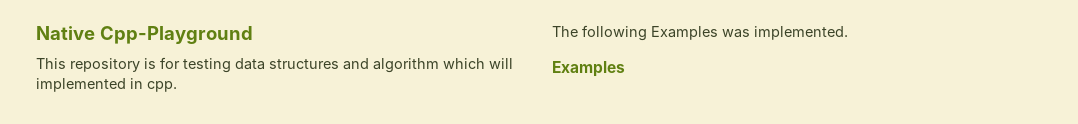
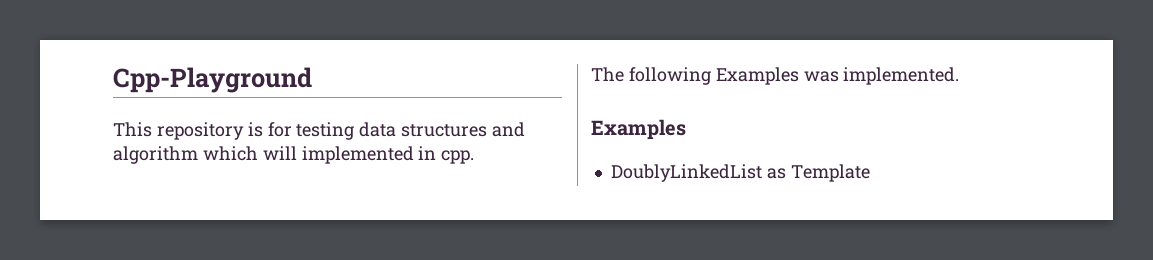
[36,26,95,40] Native -> (113, 80) none
(625, 69) none -> [610,164,870,182] // DoublyLinkedList as Template

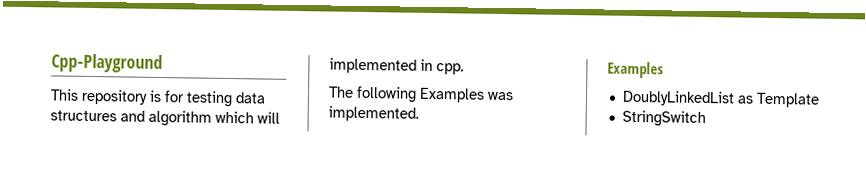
(870, 173) none -> [621,109,706,127] // StringSwitch

